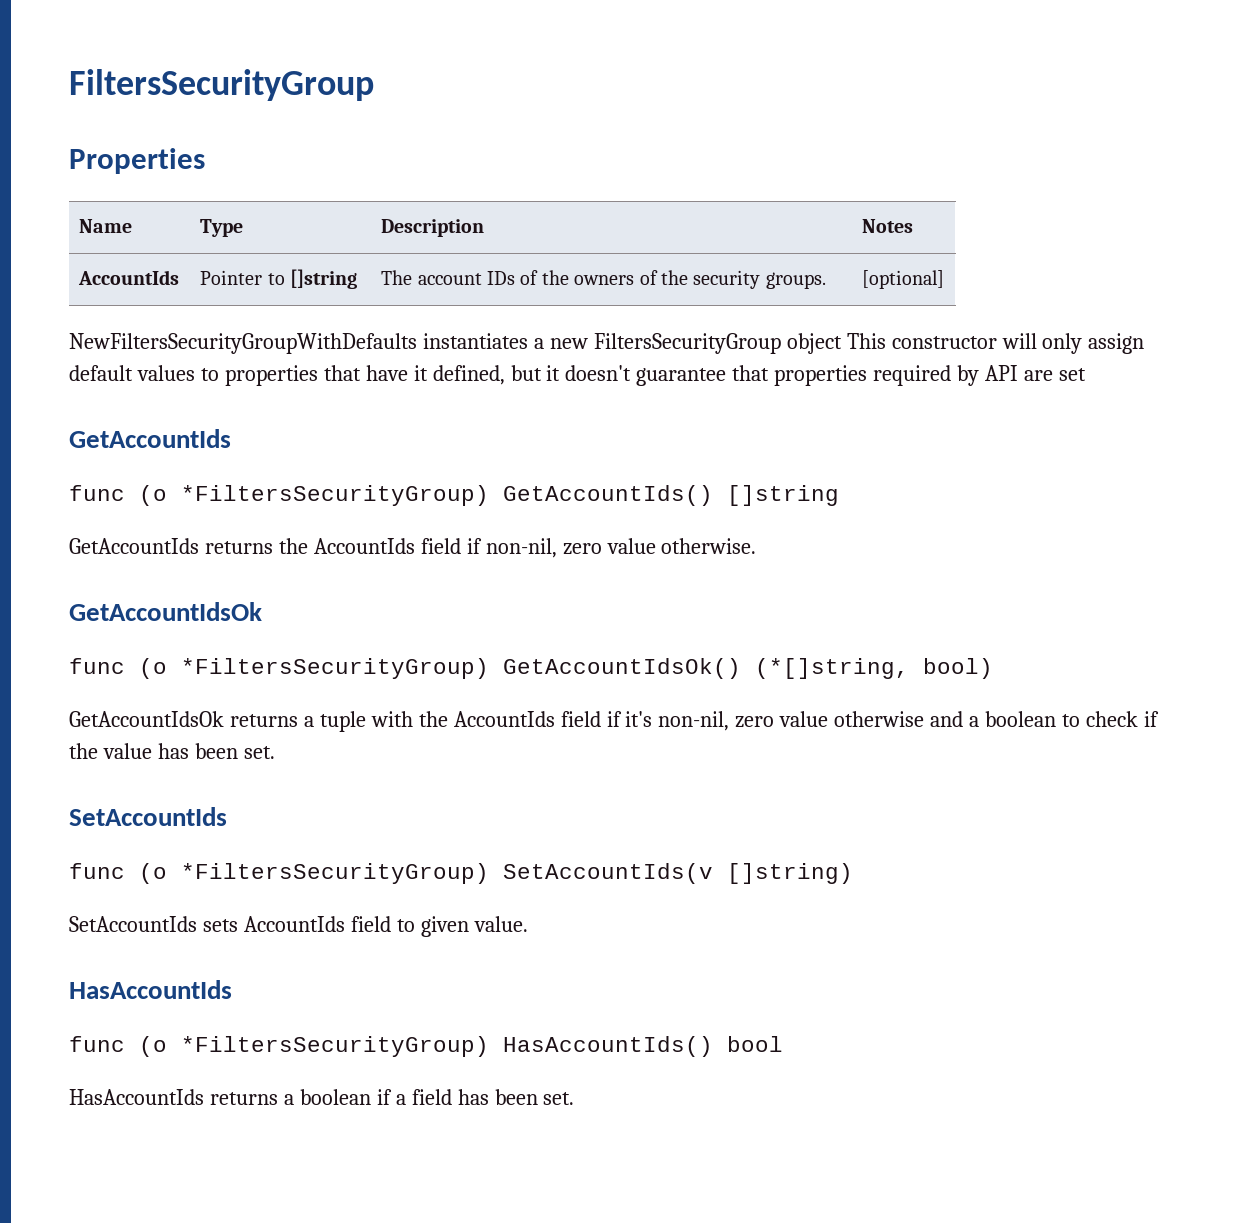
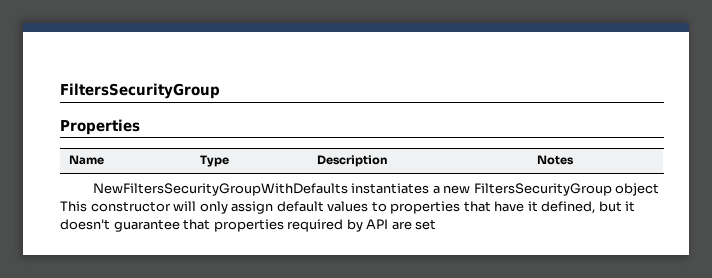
[78,270,180,285] [200,269,358,289] [381,270,826,289] [862,270,945,289] // AccountIds | Pointer to []string | The account IDs of the owners of the security groups. | [optional] -> (574, 160) none
[69,429,231,448] [69,485,839,506] [69,538,757,558] [69,602,262,621] [69,658,993,679] [69,711,1159,732] [69,743,275,759] [69,807,227,826] [69,863,853,884] [69,916,528,937] [69,980,232,999] [69,1036,783,1057] [69,1089,575,1105] // GetAccountIds // func (o *FiltersSecurityGroup) GetAccountIds() []string // GetAccountIds returns the AccountIds field if non-nil, zero value otherwise. // GetAccountIdsOk // func (o *FiltersSecurityGroup) GetAccountIdsOk() (*[]string, bool) // GetAccountIdsOk returns a tuple with the AccountIds field if it's non-nil, zero value otherwise and a boolean to check if the value has been set. // SetAccountIds // func (o *FiltersSecurityGroup) SetAccountIds(v []string) // SetAccountIds sets AccountIds field to given value. // HasAccountIds // func (o *FiltersSecurityGroup) HasAccountIds() bool // HasAccountIds returns a boolean if a field has been set. -> (437, 224) none

